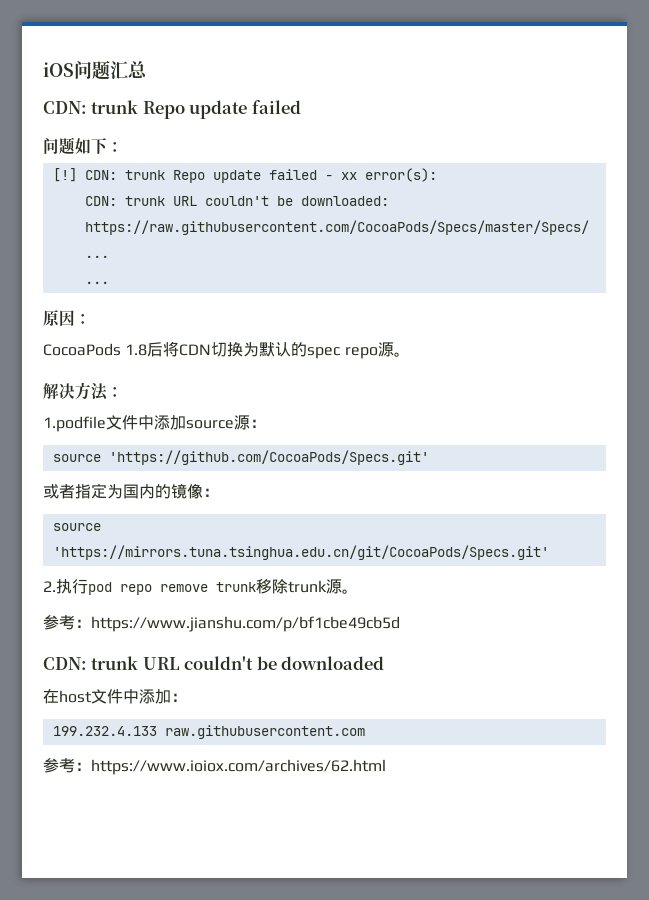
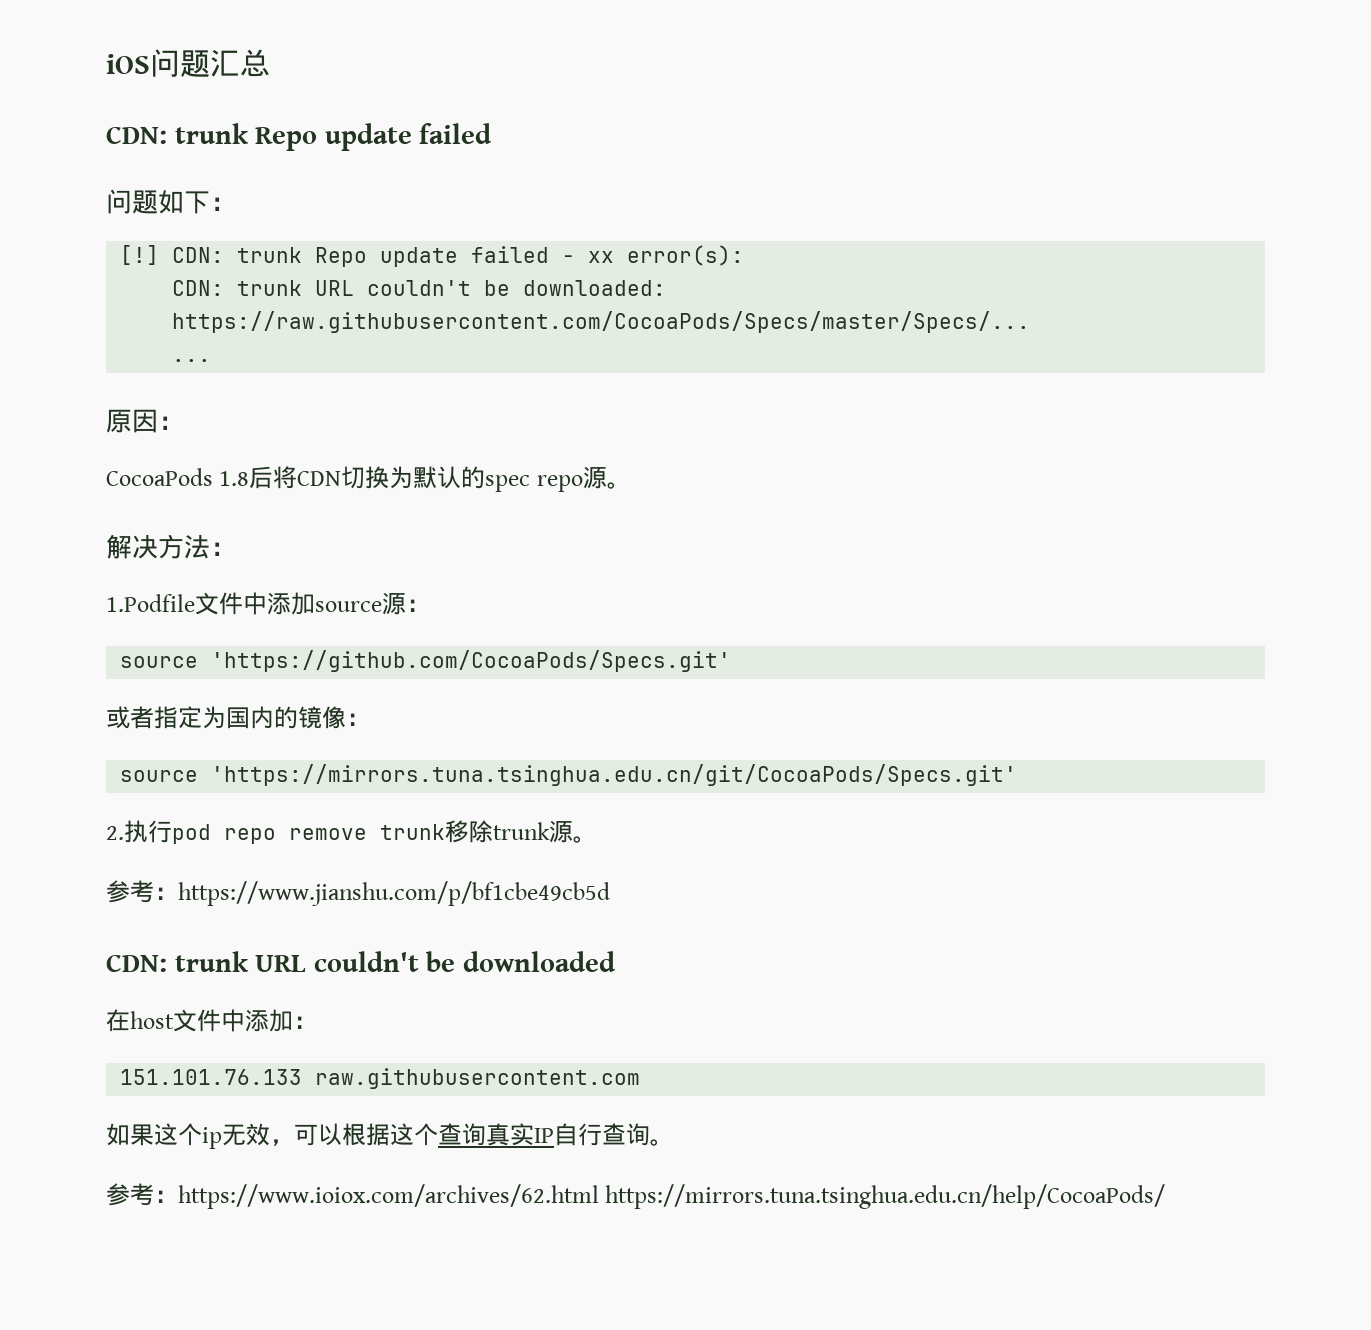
[43,416,106,432] 1.podfile -> [106,594,195,612] 1.Podfile
[52,726,157,736] 199.232.4.133 -> [120,1069,303,1085] 151.101.76.133
(365, 732) none -> [106,1123,674,1149] // 如果这个ip无效，可以根据这个查询真实IP自行查询。
(386, 767) none -> [605,1184,1166,1209] https://mirrors.tuna.tsinghua.edu.cn/help/CocoaPods/

